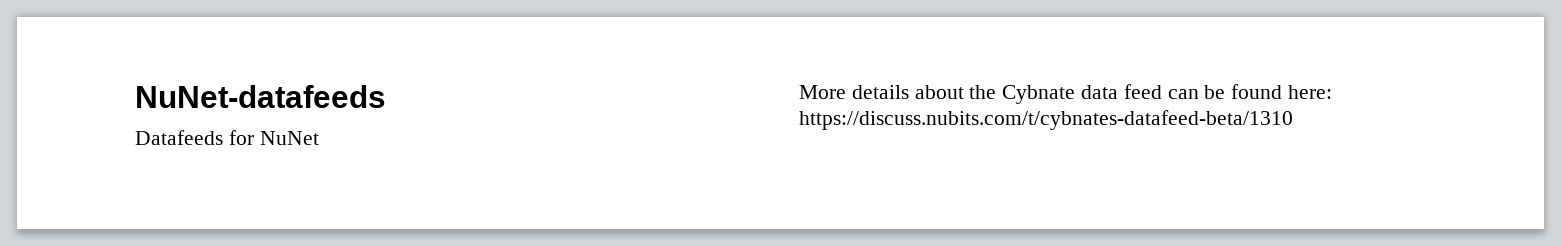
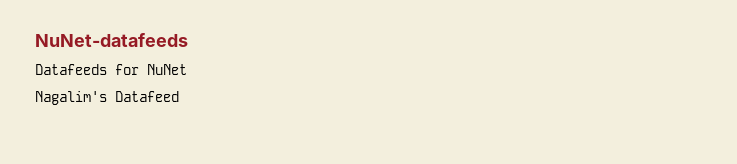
[799,84,1333,104] [799,110,1293,130] More details about the Cybnate data feed can be found here: https://discuss.nubits.com/t/cybnates-datafeed-beta/1310 -> [35,91,179,105] Nagalim's Datafeed

